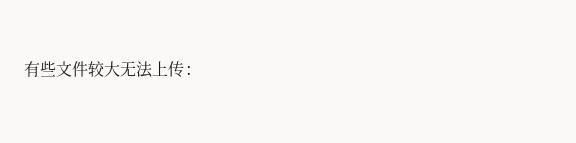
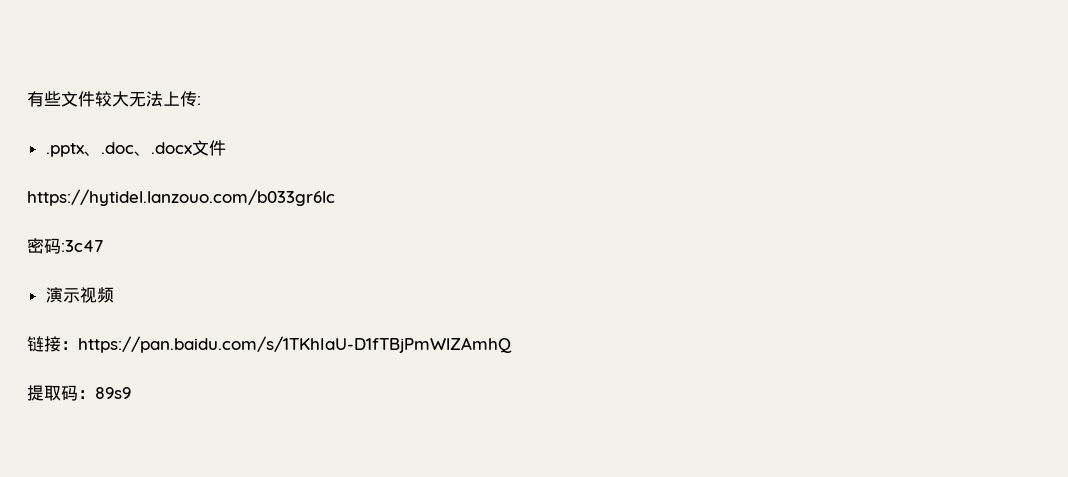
(194, 70) none -> [45,140,226,157] [27,189,335,206] [27,238,103,254] [45,287,114,303] [27,336,512,353] [27,385,131,401] // .pptx、.doc、.docx文件 // https://hytidel.lanzouo.com/b033gr6lc // 密码:3c47 // 演示视频 // 链接：https://pan.baidu.com/s/1TKhIaU-D1fTBjPmWlZAmhQ // 提取码：89s9

